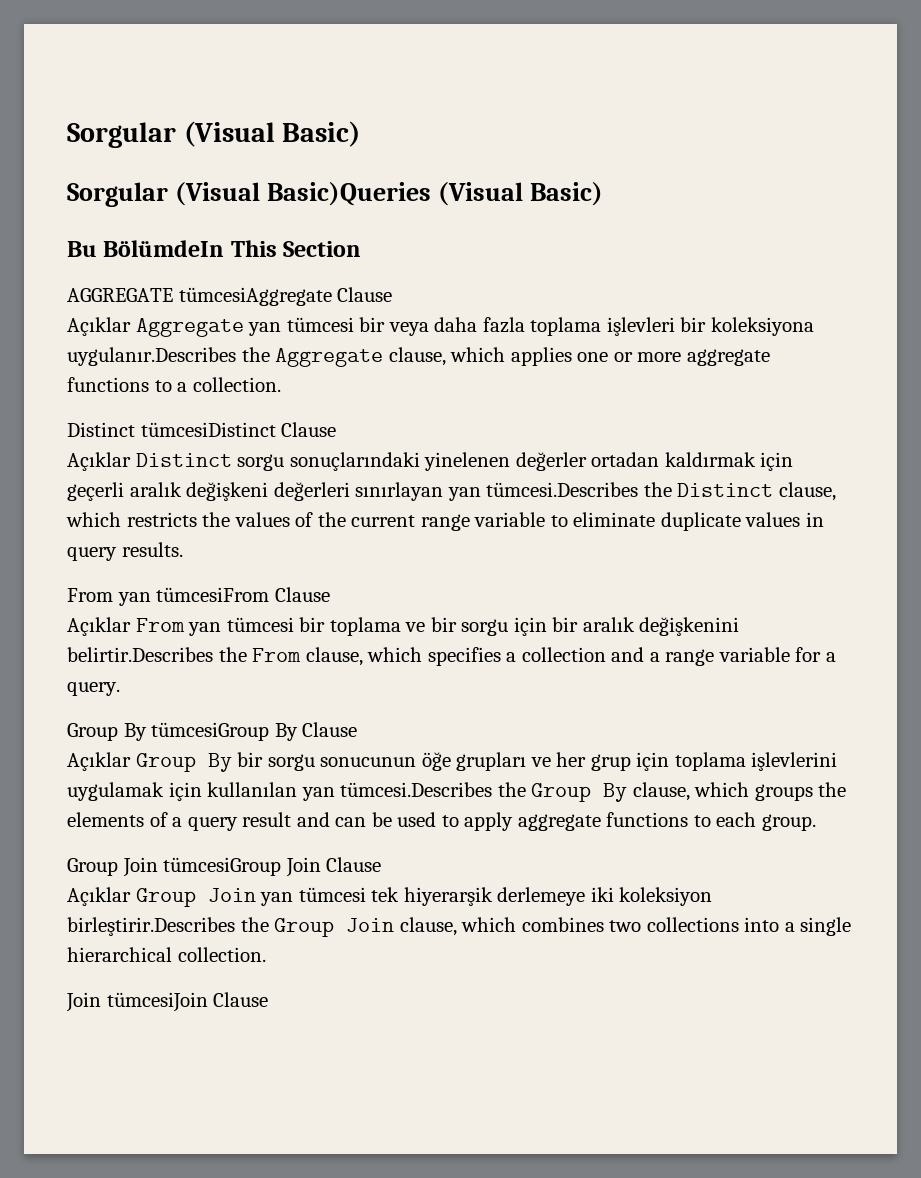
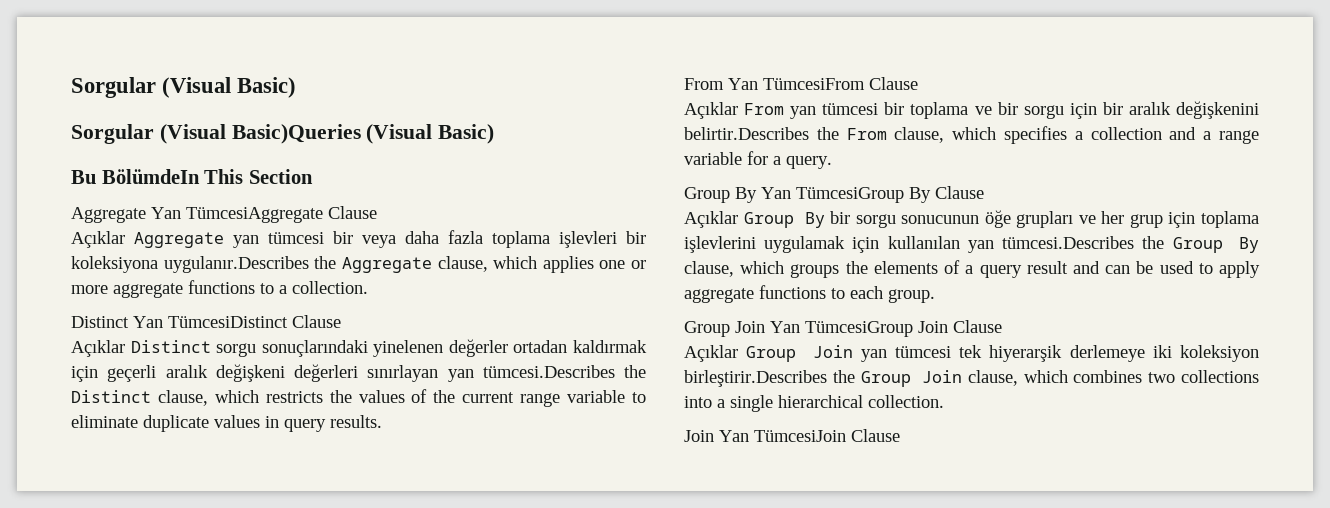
[67,287,332,306] AGGREGATE tümcesiAggregate -> [71,207,323,223] Aggregate Yan TümcesiAggregate
[140,422,276,437] tümcesiDistinct -> [133,316,288,328] Yan TümcesiDistinct
[117,587,270,606] yan tümcesiFrom -> [728,78,865,90] Yan TümcesiFrom
[151,722,270,741] tümcesiGroup -> [761,187,904,203] Yan TümcesiGroup
[163,857,282,876] tümcesiGroup -> [770,321,913,337] Yan TümcesiGroup
[106,992,208,1012] tümcesiJoin -> [719,430,846,442] Yan TümcesiJoin

